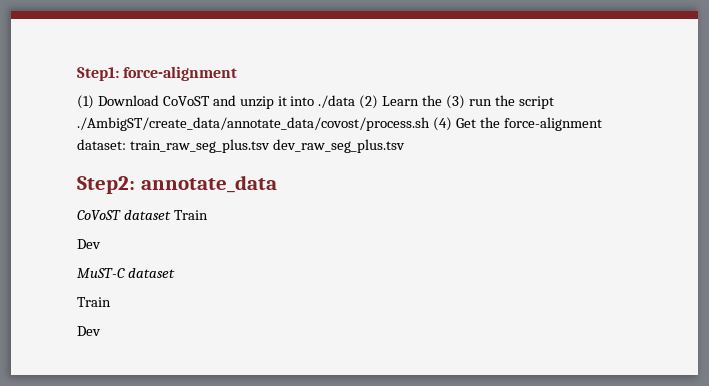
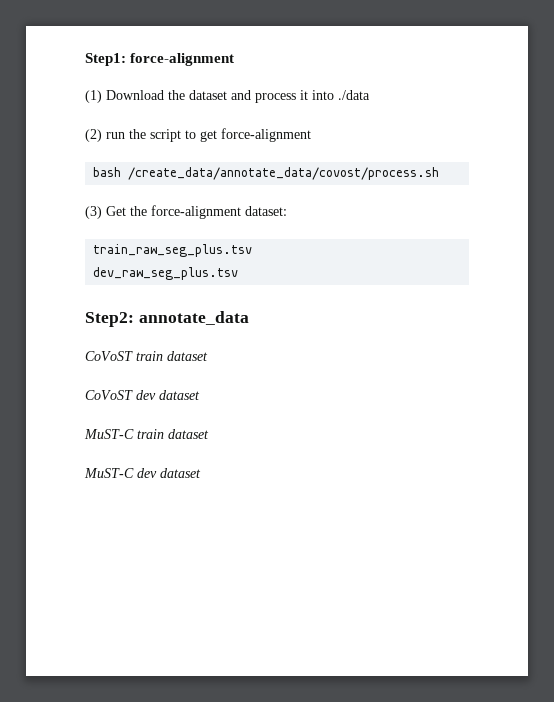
[162,95,274,109] CoVoST and unzip -> [168,90,296,103] the dataset and process
[359,95,554,109] [77,117,452,131] (2) Learn the (3) run the script ./AmbigST/create_data/annotate_data/covost/process.sh (4) -> [85,128,311,142] [93,167,440,180] [85,206,102,219] // (2) run the script to get force-alignment // bash /create_data/annotate_data/covost/process.sh // (3)
(126, 144) none -> (287, 211) //
(270, 146) none -> (253, 250) //
[123,210,208,220] [77,239,101,249] [77,268,175,278] [77,297,111,307] [77,326,101,336] dataset Train // Dev // MuST-C dataset // Train // Dev -> [136,351,208,361] [85,390,200,400] [84,429,209,439] [84,468,201,478] train dataset // CoVoST dev dataset // MuST-C train dataset // MuST-C dev dataset

